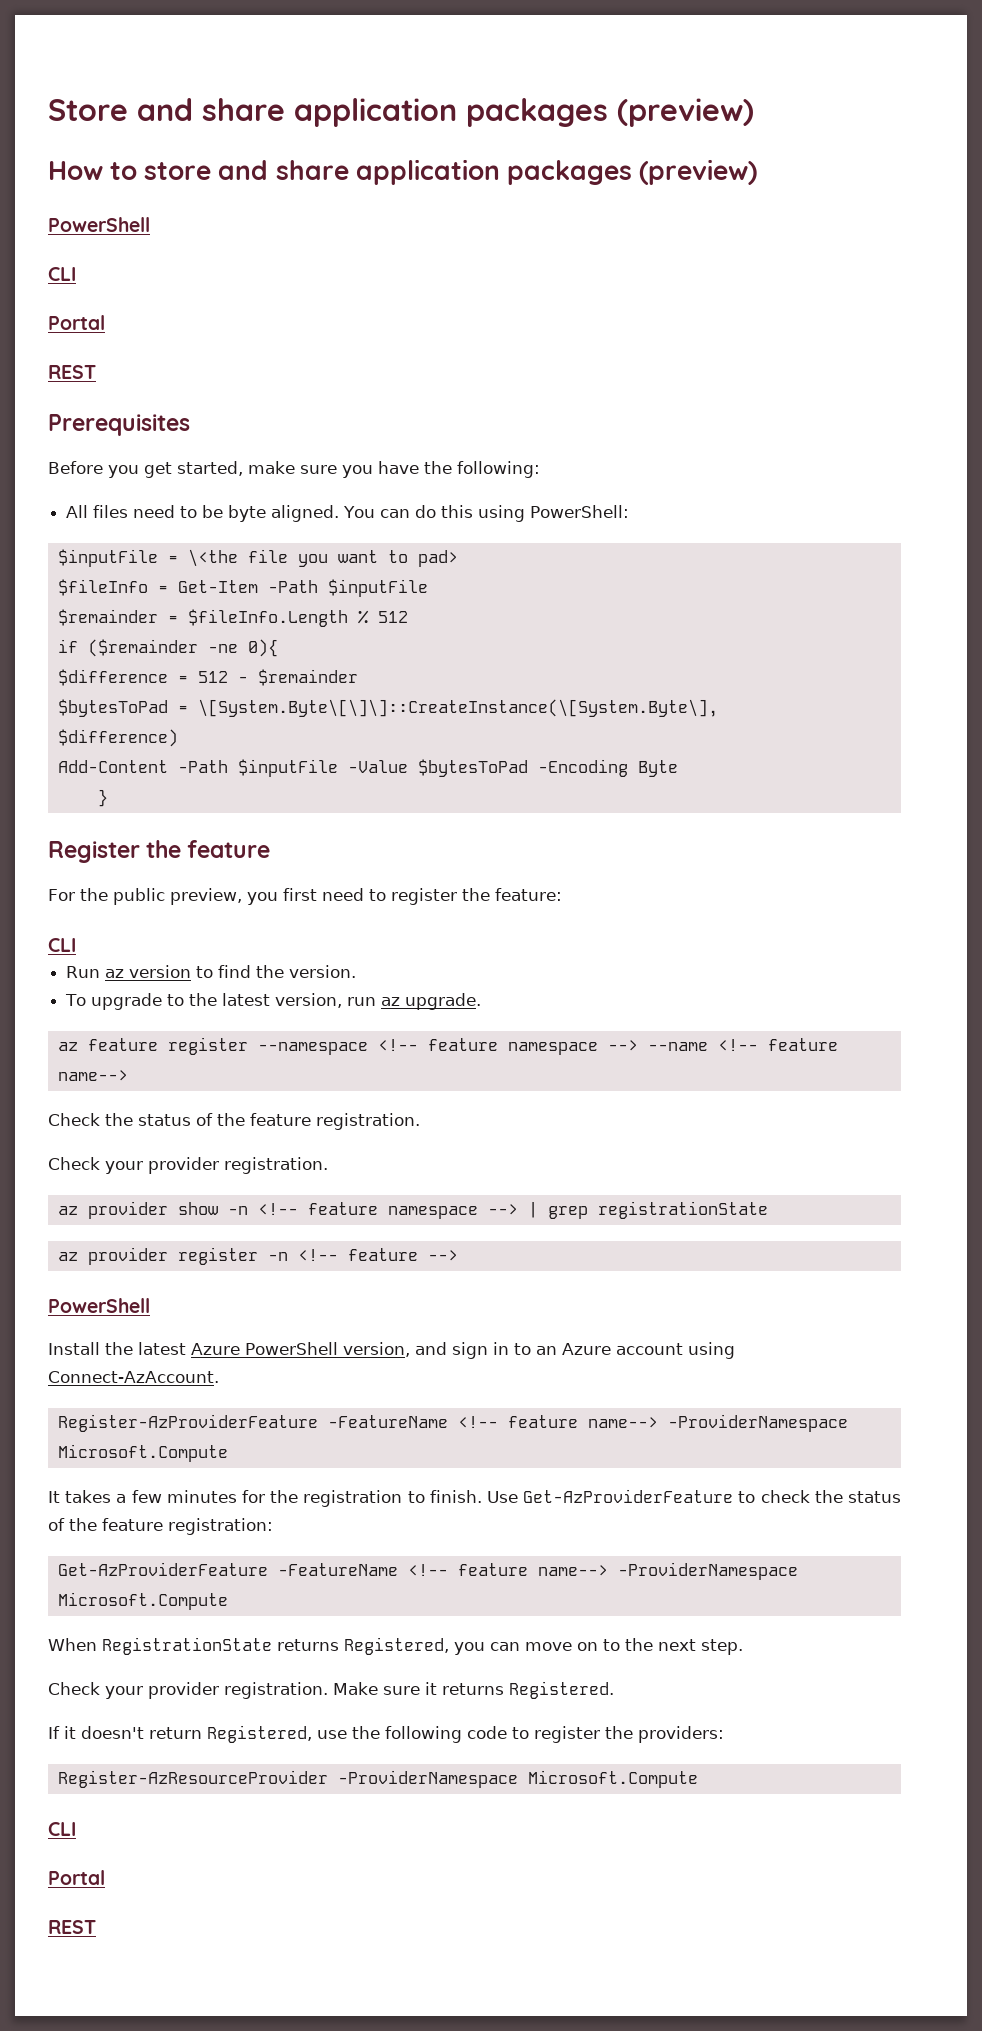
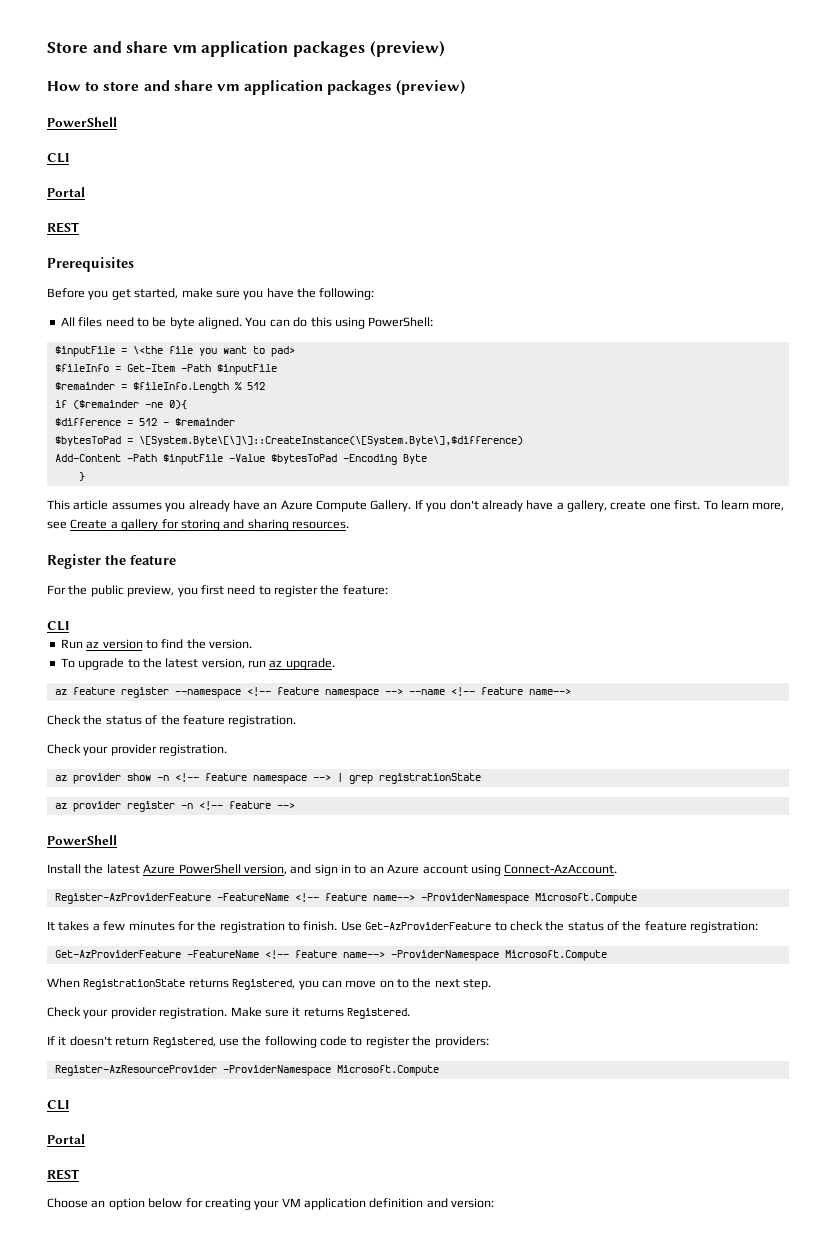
(285, 109) none -> [172,45,197,53] vm
(349, 170) none -> [216,84,240,91] vm
[197,699,718,717] [57,729,178,747] \[System.Byte\[\]\]::CreateInstance(\[System.Byte\], // $difference) -> [138,436,523,446] \[System.Byte\[\]\]::CreateInstance(\[System.Byte\],$difference)
(108, 798) none -> [47,500,785,512] [47,519,349,531] // This article assumes you already have an Azure Compute Gallery. If you don't already have a gallery, create one first. To learn more, see Create a gallery for storing and sharing resources.
(96, 1927) none -> [47,1198,495,1210] // Choose an option below for creating your VM application definition and version:

